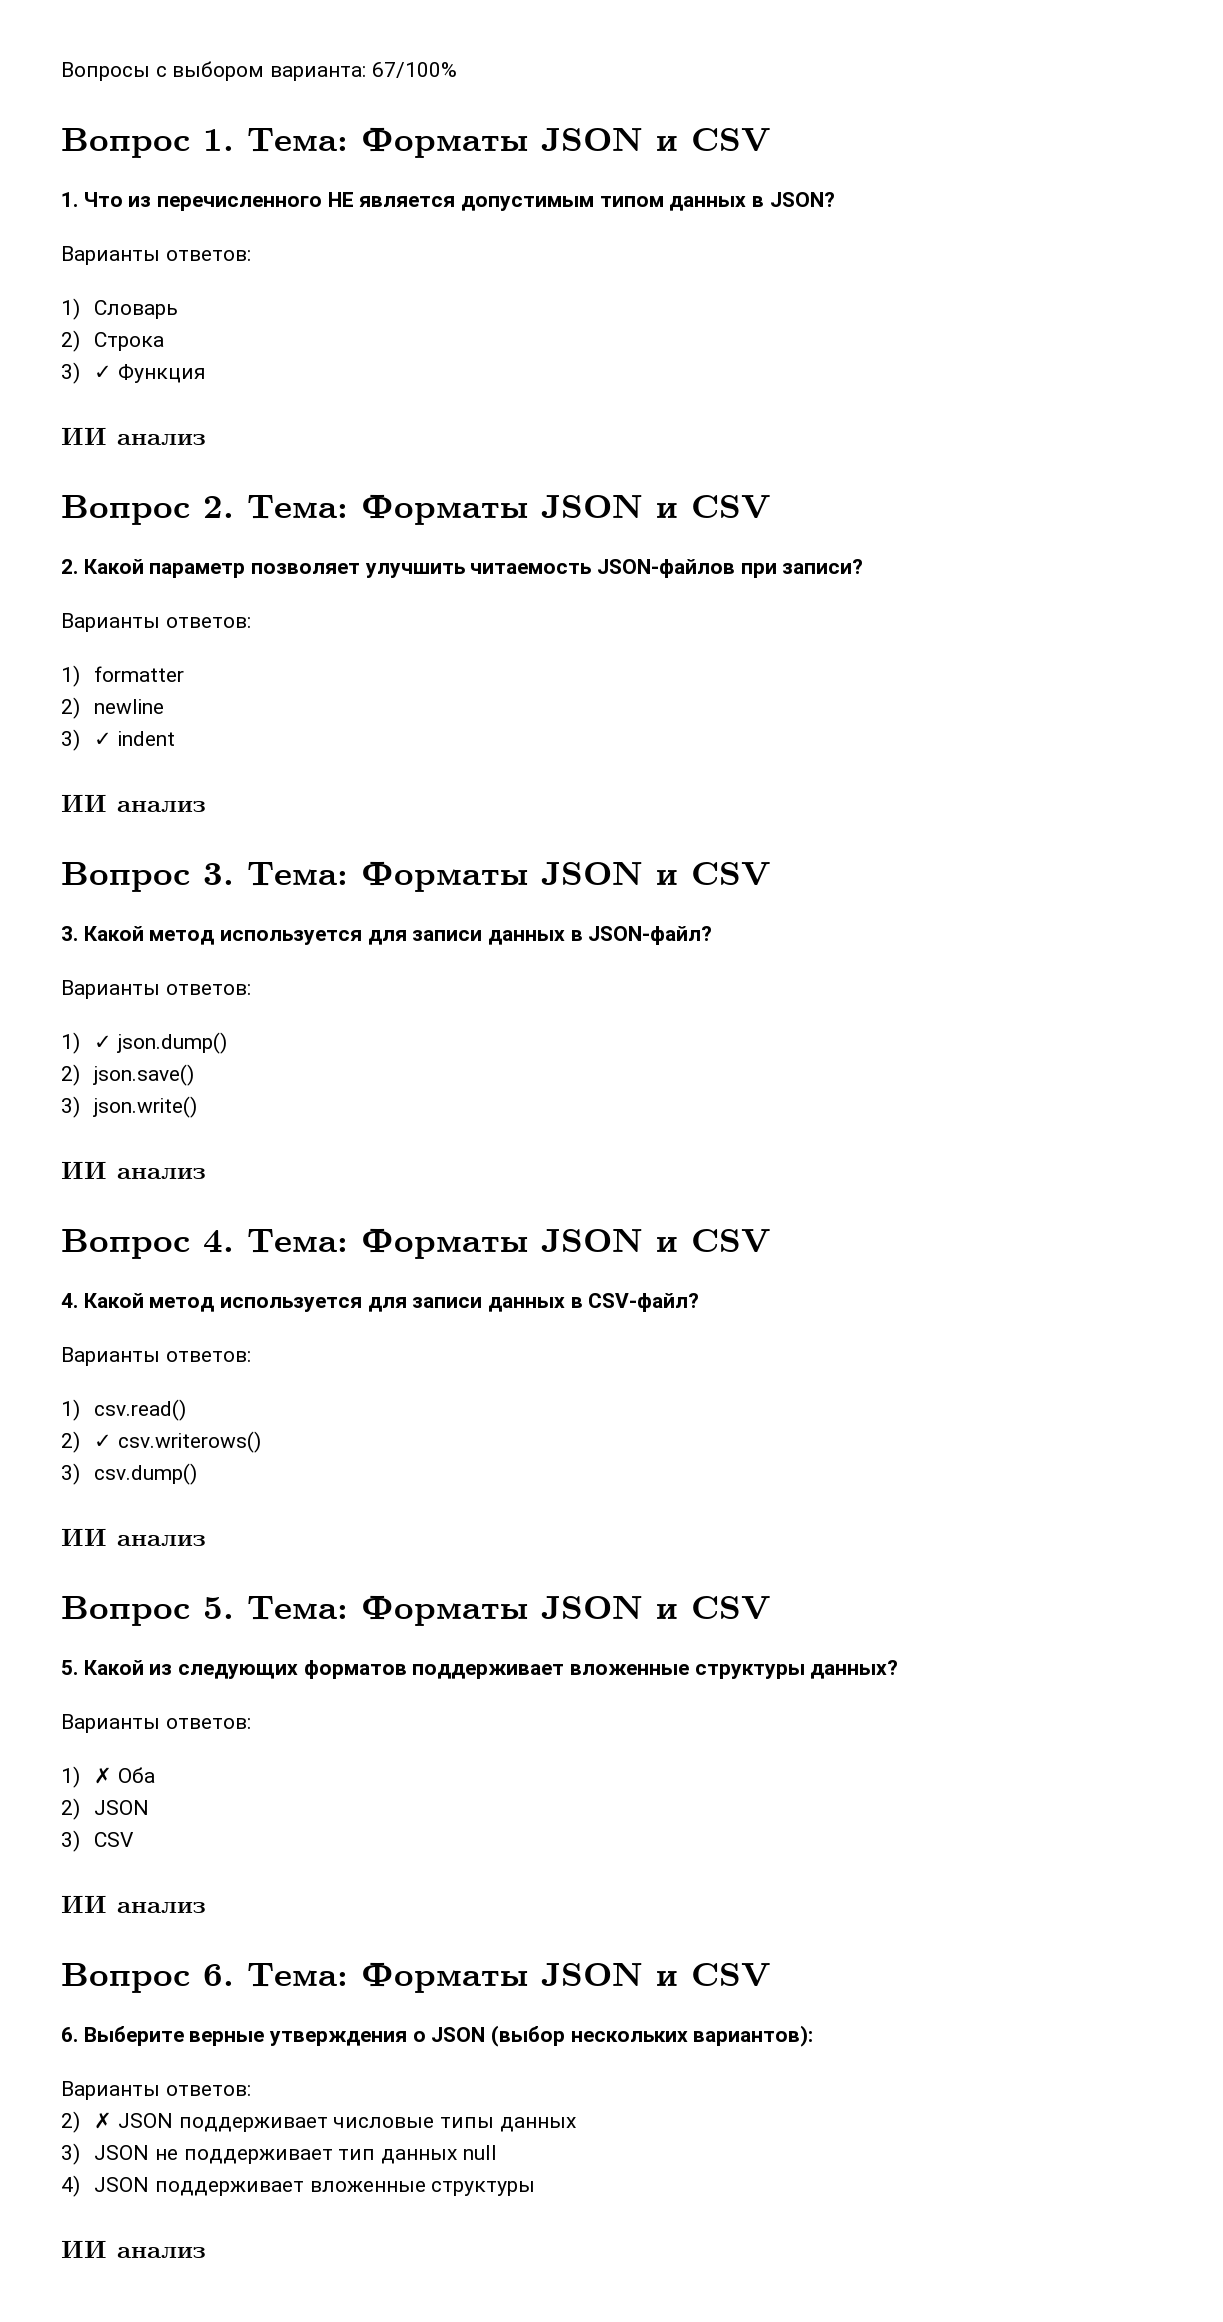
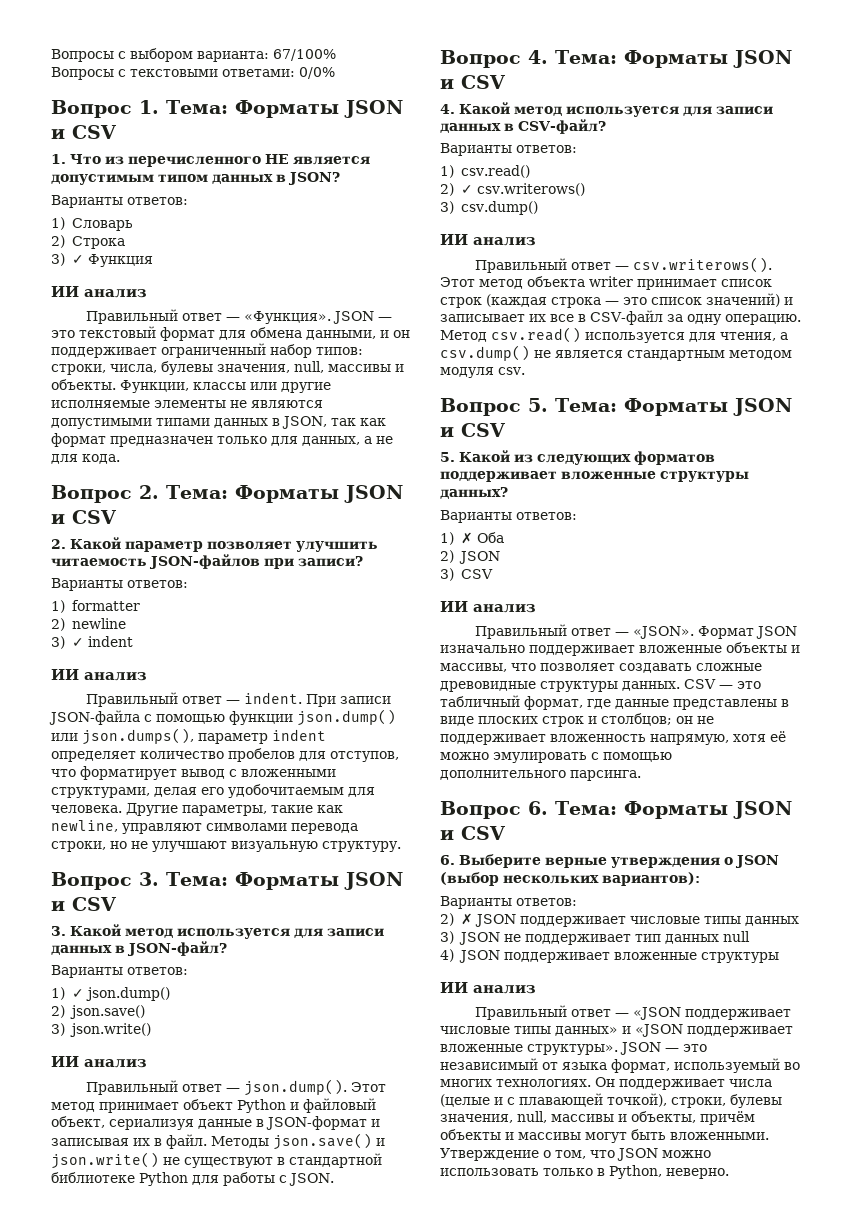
(457, 70) none -> [51,67,335,80] // Вопросы с текстовыми ответами: 0/0%
(206, 439) none -> [86,309,393,324] [51,326,410,341] [51,343,363,358] [51,361,404,375] [51,379,331,393] [51,400,323,408] [51,416,386,429] [51,433,393,447] [51,454,120,464] // Правильный ответ — «Функция». JSON — это текстовый формат для обмена данными, и он поддерживает ограниченный набор типов: строки, числа, булевы значения, null, массивы и объекты. Функции, классы или другие исполняемые элементы не являются допустимыми типами данных в JSON, так как формат предназначен только для данных, а не для кода.
(206, 806) none -> [86,692,392,707] [49,709,396,726] [51,728,326,745] [51,748,399,762] [51,766,336,780] [51,784,375,798] [51,803,343,816] [51,820,358,834] [51,841,401,852] // Правильный ответ — indent. При записи JSON-файла с помощью функции json.dump() или json.dumps(), параметр indent определяет количество пробелов для отступов, что форматирует вывод с вложенными структурами, делая его удобочитаемым для человека. Другие параметры, такие как newline, управляют символами перевода строки, но не улучшают визуальную структуру.
(206, 1173) none -> [86,1079,387,1096] [51,1098,376,1113] [51,1116,380,1130] [51,1133,385,1150] [51,1152,382,1169] [51,1172,334,1186] // Правильный ответ — json.dump(). Этот метод принимает объект Python и файловый объект, сериализуя данные в JSON-формат и записывая их в файл. Методы json.save() и json.write() не существуют в стандартной библиотеке Python для работы с JSON.
(206, 1540) none -> [475,257,773,273] [440,276,772,290] [440,293,793,308] [440,310,801,325] [440,327,788,343] [440,345,792,361] [440,367,525,378] // Правильный ответ — csv.writerows(). Этот метод объекта writer принимает список строк (каждая строка — это список значений) и записывает их все в CSV-файл за одну операцию. Метод csv.read() используется для чтения, а csv.dump() не является стандартным методом модуля csv.
(206, 1907) none -> [475,624,798,639] [440,642,800,656] [440,663,762,673] [440,679,761,692] [440,695,789,710] [440,713,714,727] [440,731,786,745] [440,752,672,763] [440,770,641,781] // Правильный ответ — «JSON». Формат JSON изначально поддерживает вложенные объекты и массивы, что позволяет создавать сложные древовидные структуры данных. CSV — это табличный формат, где данные представлены в виде плоских строк и столбцов; он не поддерживает вложенность напрямую, хотя её можно эмулировать с помощью дополнительного парсинга.
(206, 2252) none -> [475,1005,792,1020] [440,1024,793,1037] [440,1042,707,1055] [440,1058,800,1073] [440,1077,772,1090] [440,1093,782,1108] [440,1111,755,1125] [440,1129,769,1143] [440,1148,711,1161] [440,1165,729,1179] // Правильный ответ — «JSON поддерживает числовые типы данных» и «JSON поддерживает вложенные структуры». JSON — это независимый от языка формат, используемый во многих технологиях. Он поддерживает числа (целые и с плавающей точкой), строки, булевы значения, null, массивы и объекты, причём объекты и массивы могут быть вложенными. Утверждение о том, что JSON можно использовать только в Python, неверно.

